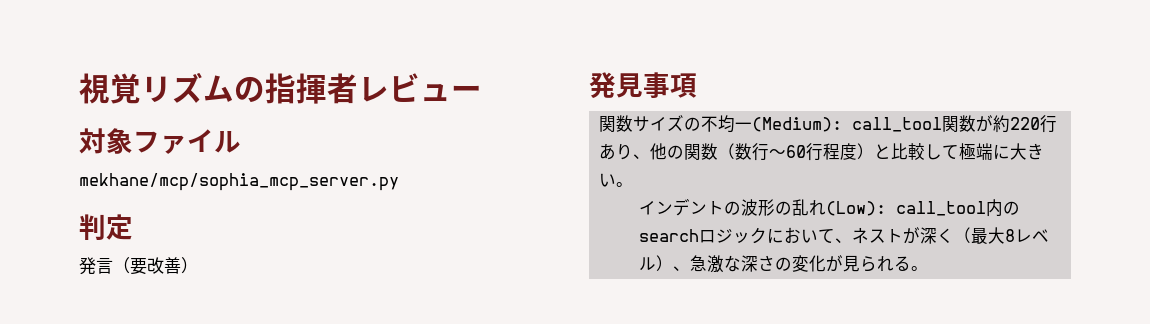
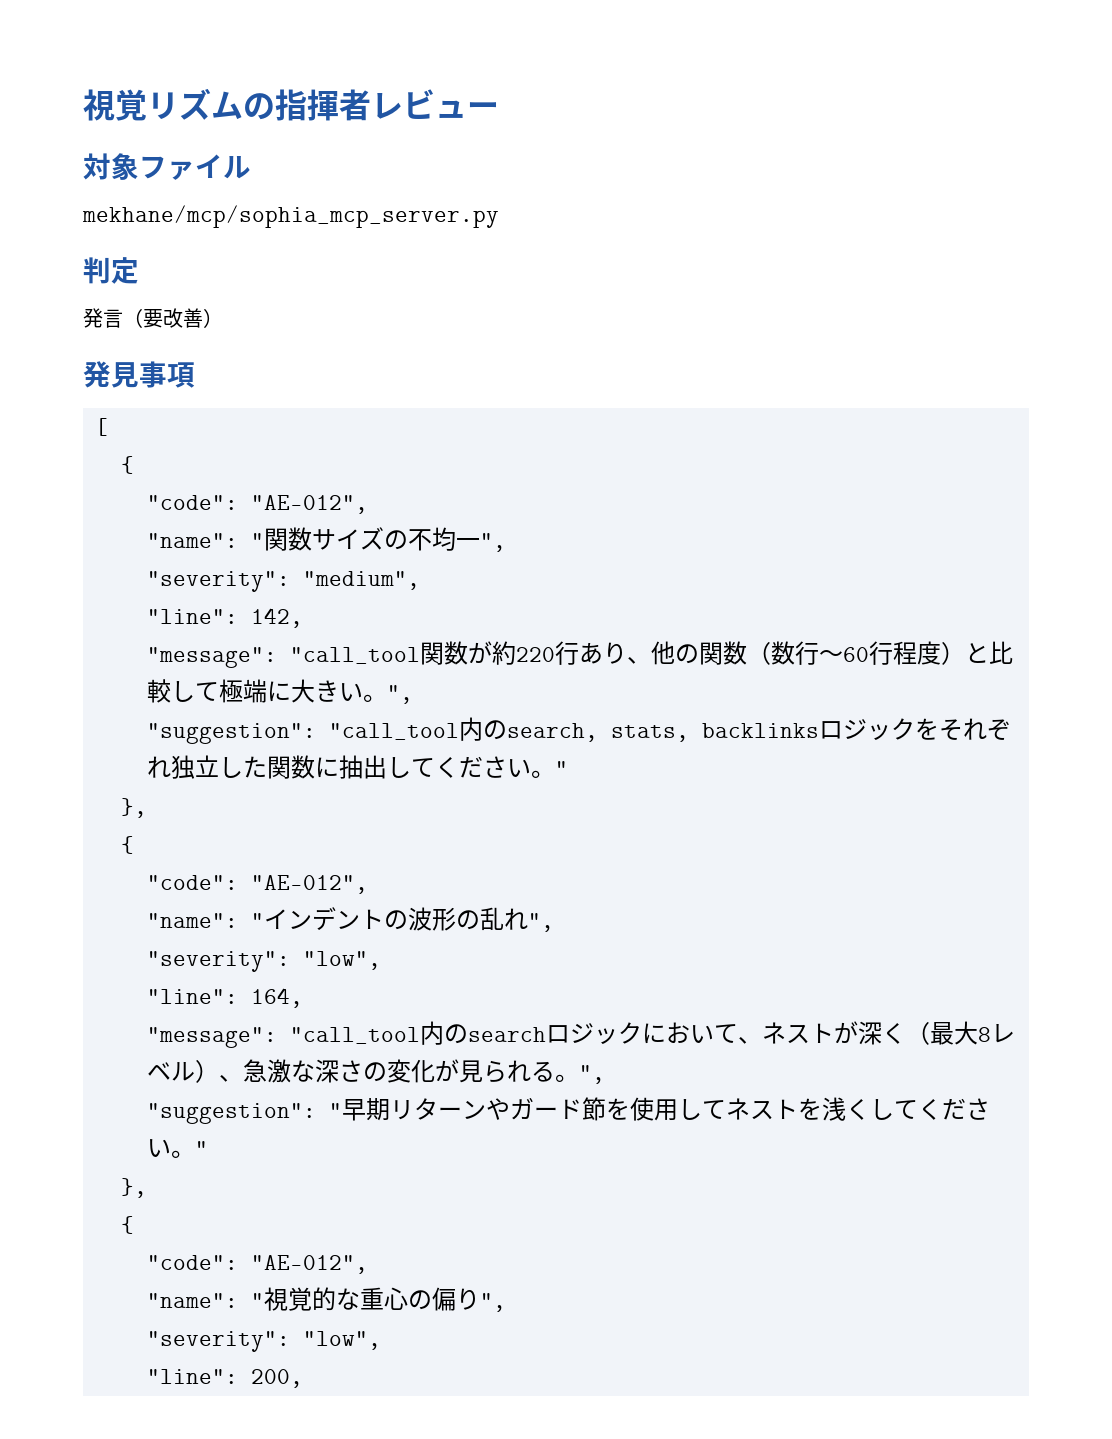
(697, 85) none -> [95,418,108,436] [121,456,134,474] [147,495,368,514] [147,533,264,548] [ // { // "code": "AE-012", // "name": "
[752,117,943,132] (Medium): call_tool -> [480,533,506,552] [147,571,420,592] [147,608,303,628] [147,647,420,668] ", // "severity": "medium", // "line": 142, // "message": "call_tool
(634, 184) // -> [387,685,413,704] [147,717,1011,744] [147,755,568,779] [121,798,147,818] [121,836,134,854] [147,875,368,894] [147,913,264,928] ", // "suggestion": "call_tool内のsearch, stats, backlinksロジックをそれぞれ独立した関数に抽出してください。" // }, // { // "code": "AE-012", // "name": "
[826,201,987,216] (Low): call_tool -> [528,913,554,932] [147,951,381,972] [147,988,303,1008] [147,1027,420,1048] ", // "severity": "low", // "line": 164, // "message": "call_tool
(929, 268) none -> [579,1065,605,1084] [147,1097,990,1124] [147,1139,208,1158] [121,1178,147,1198] [121,1216,134,1234] [147,1255,368,1274] [147,1287,506,1312] [147,1331,381,1352] [147,1369,303,1388] ", // "suggestion": "早期リターンやガード節を使用してネストを浅くしてください。" // }, // { // "code": "AE-012", // "name": "視覚的な重心の偏り", // "severity": "low", // "line": 200,

